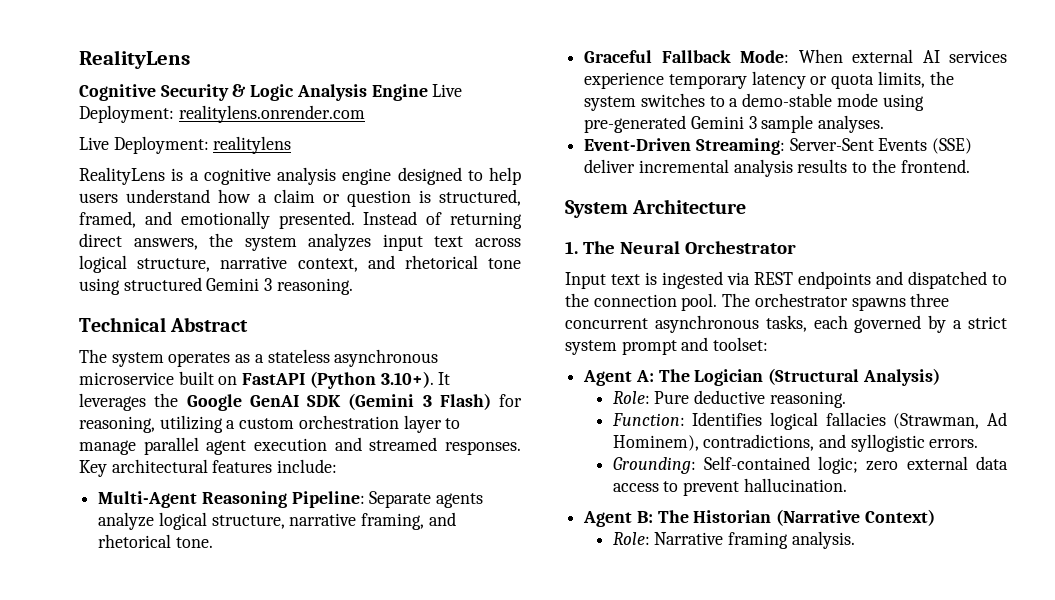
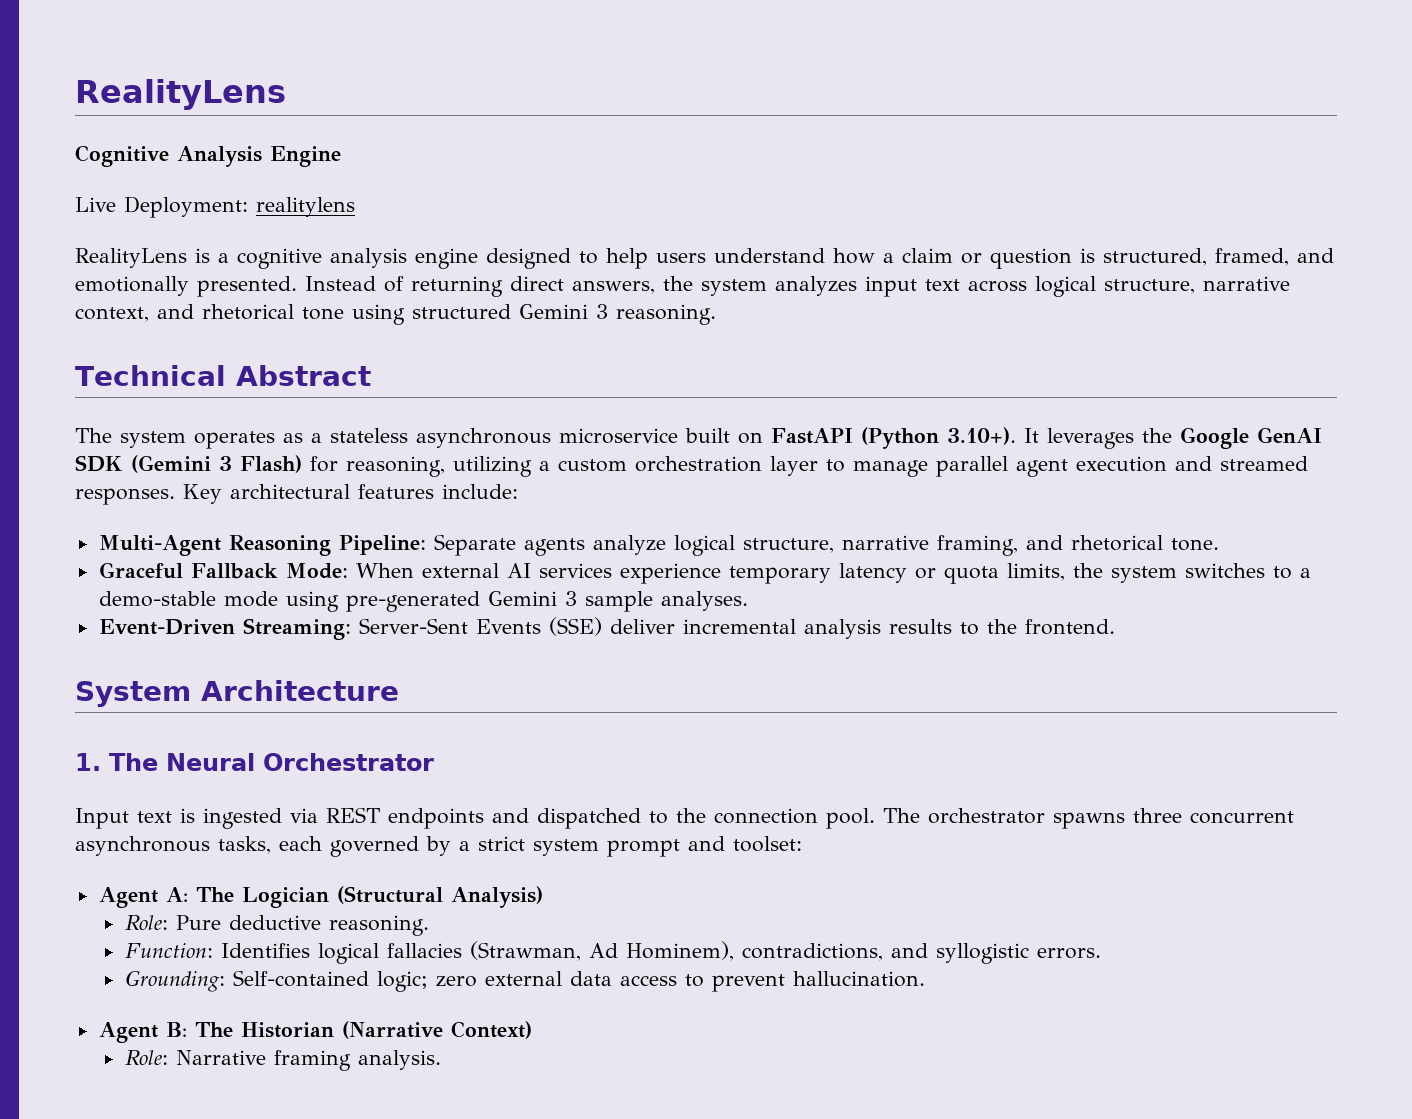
[160,84,295,101] Security & Logic -> (169, 156) none
[432,84,463,97] [79,105,365,123] Live Deployment: realitylens.onrender.com -> (341, 156) none

